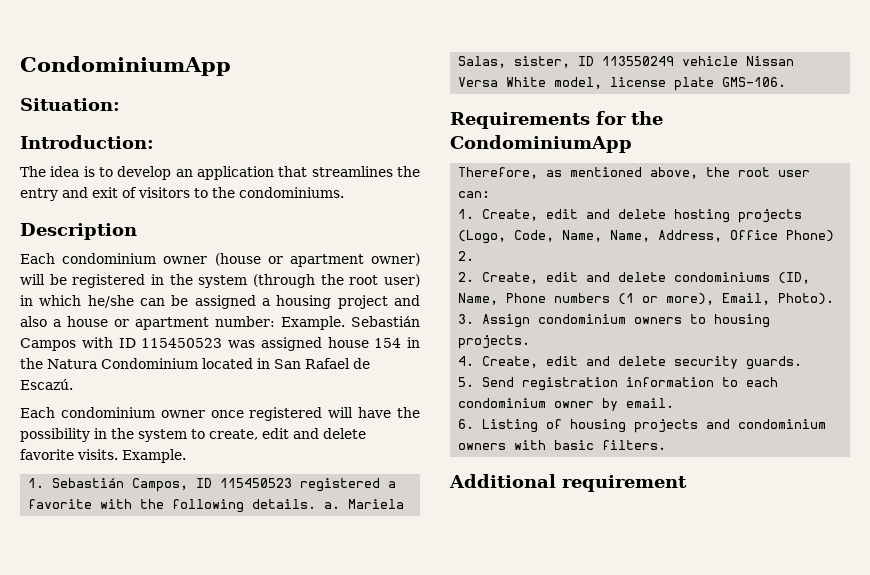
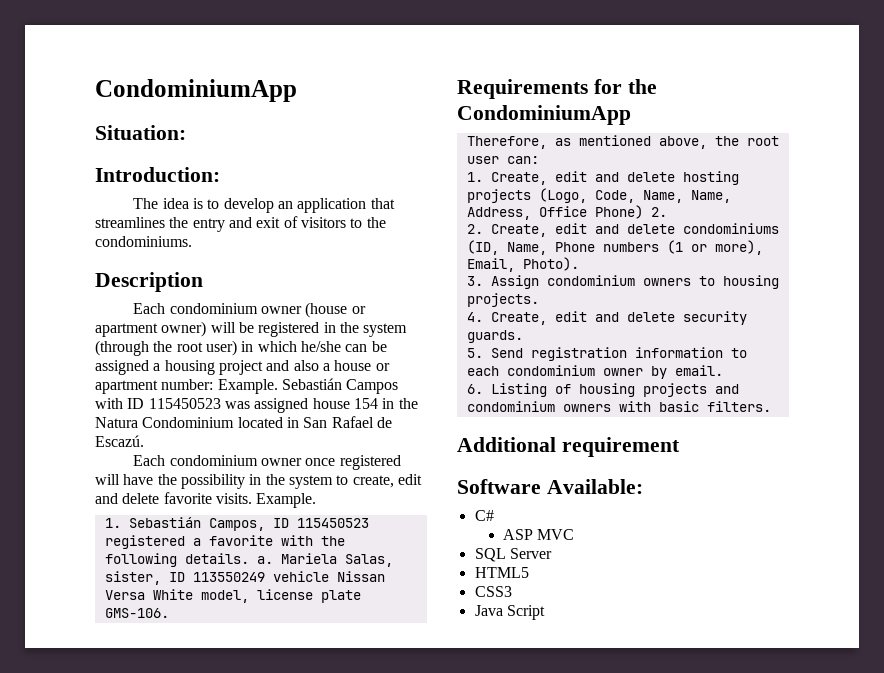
(687, 483) none -> [457,479,643,494] [474,510,494,521] [503,529,575,540] [474,548,552,562] [474,567,529,578] [474,586,512,597] [474,605,545,620] // Software Available: // C# // ASP MVC // SQL Server // HTML5 // CSS3 // Java Script

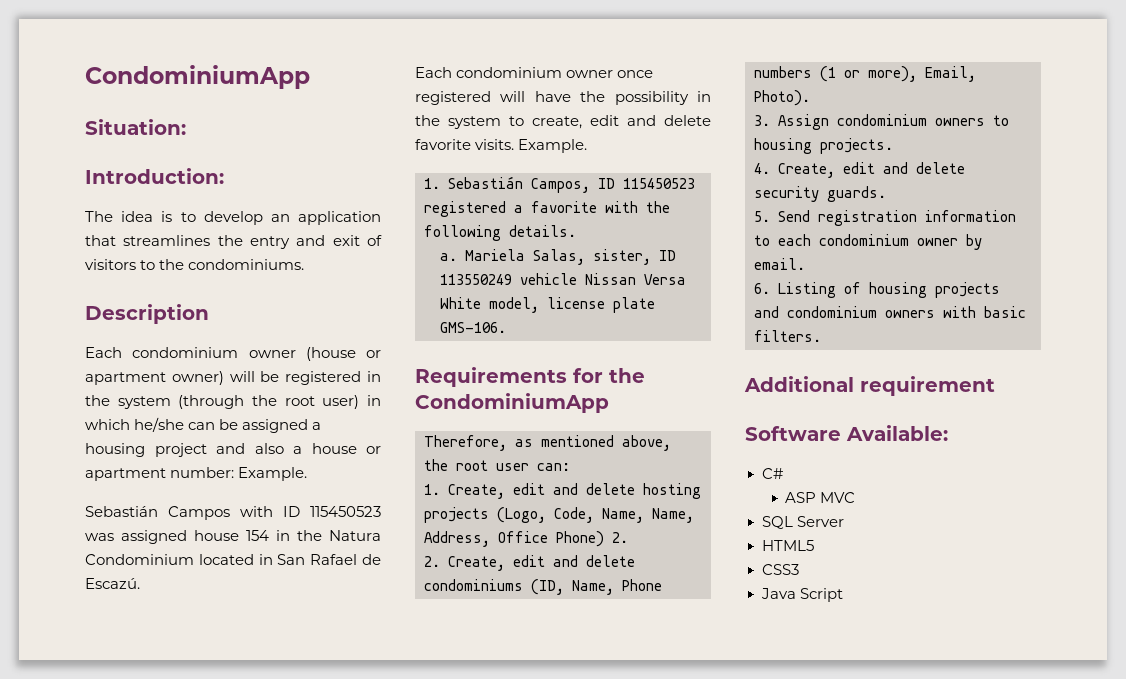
(278, 386) none -> (308, 474) //
(249, 558) none -> (576, 231) //

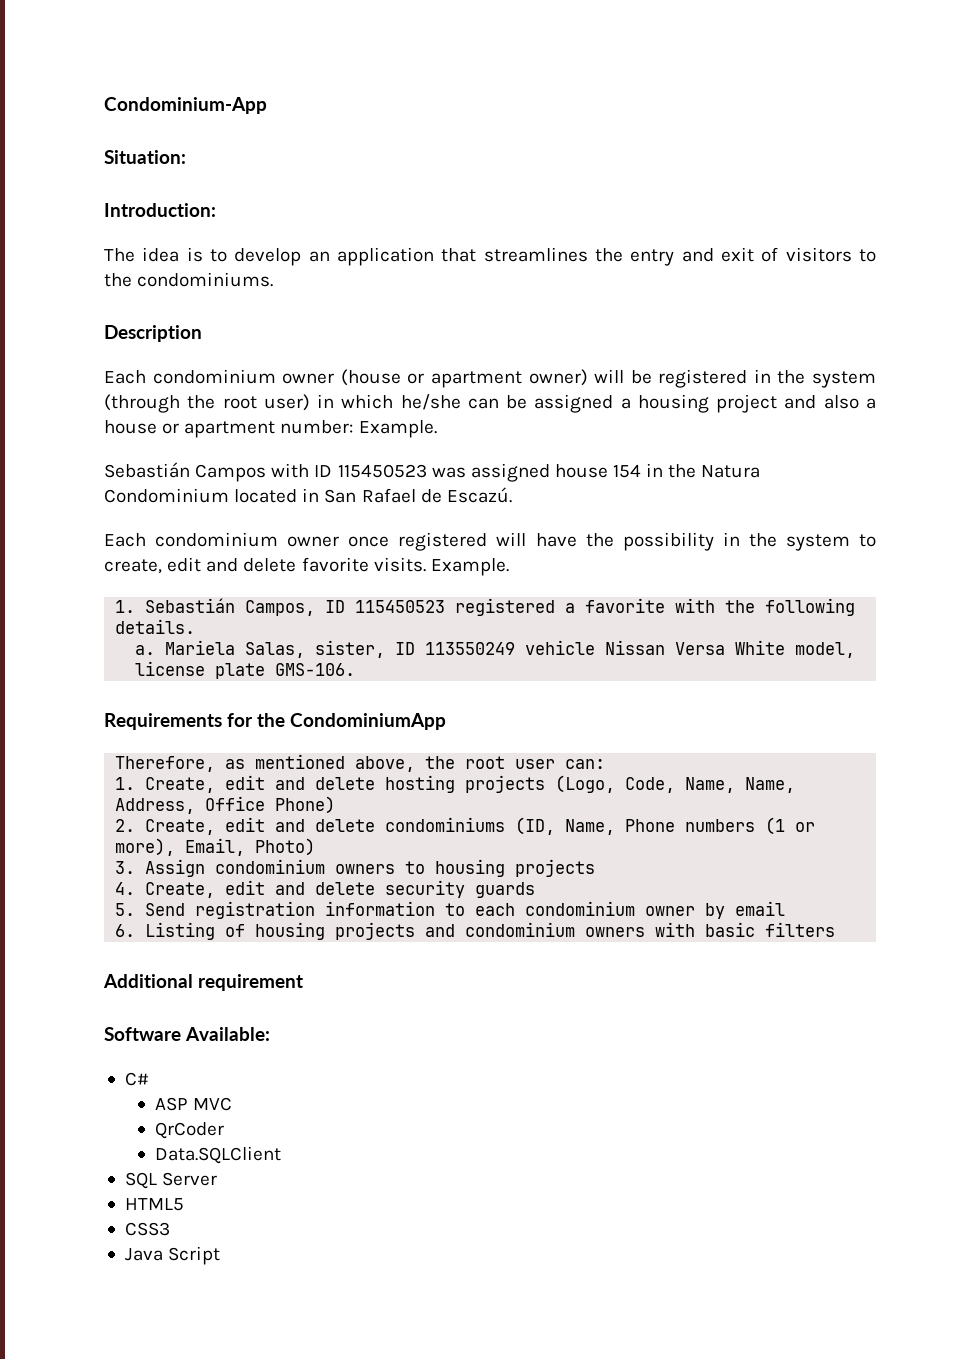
[85,65,310,89] CondominiumApp -> [104,97,267,114] Condominium-App
[612,532,628,543] 2. -> (336, 805) none
[754,90,810,106] Photo). -> [255,838,316,856] Photo)
[820,138,893,154] projects. -> [515,859,596,877] projects
[827,186,886,202] guards. -> [475,882,536,898] guards
[754,258,805,270] email. -> [735,901,786,916] email
[754,330,821,342] filters. -> [765,922,836,937] filters
(856, 497) none -> [154,1122,224,1139] [154,1146,281,1164] // QrCoder // Data.SQLClient

